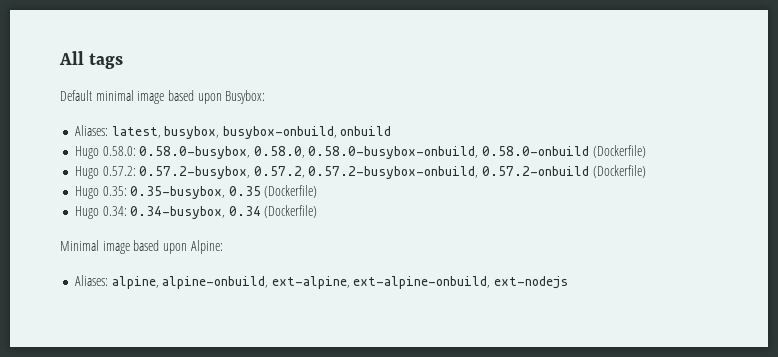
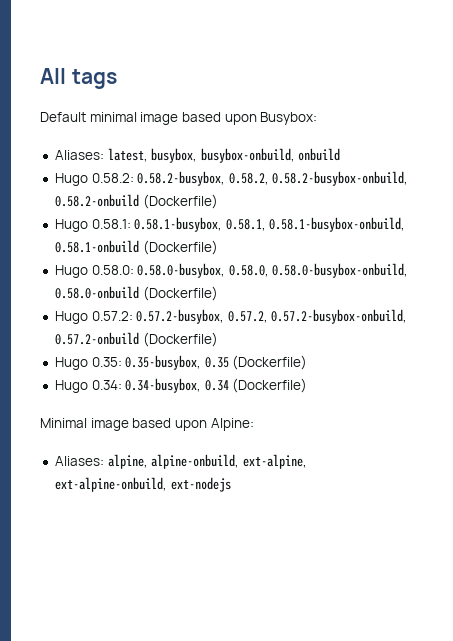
(392, 131) none -> [54,171,409,186] [54,194,218,209] [54,217,406,232] [54,240,218,255] // Hugo 0.58.2: 0.58.2-busybox, 0.58.2, 0.58.2-busybox-onbuild, 0.58.2-onbuild (Dockerfile) // Hugo 0.58.1: 0.58.1-busybox, 0.58.1, 0.58.1-busybox-onbuild, 0.58.1-onbuild (Dockerfile)

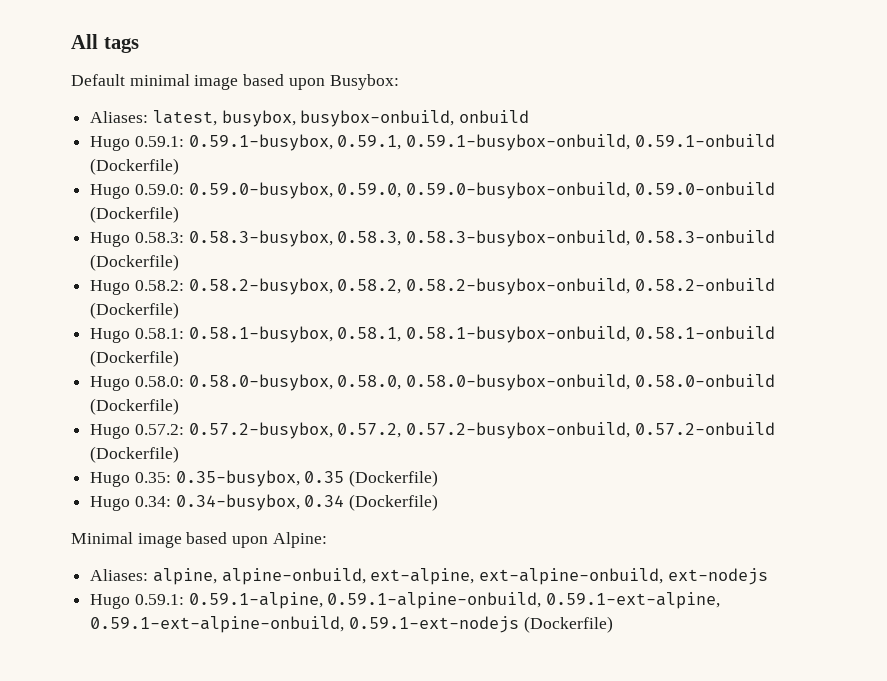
(341, 154) none -> [90,134,775,151] [90,158,180,175] [90,182,775,199] [90,206,180,223] [90,230,775,247] [90,254,180,271] // Hugo 0.59.1: 0.59.1-busybox, 0.59.1, 0.59.1-busybox-onbuild, 0.59.1-onbuild (Dockerfile) // Hugo 0.59.0: 0.59.0-busybox, 0.59.0, 0.59.0-busybox-onbuild, 0.59.0-onbuild (Dockerfile) // Hugo 0.58.3: 0.58.3-busybox, 0.58.3, 0.58.3-busybox-onbuild, 0.58.3-onbuild (Dockerfile)
(231, 484) none -> [90,592,721,609] [90,616,613,633] // Hugo 0.59.1: 0.59.1-alpine, 0.59.1-alpine-onbuild, 0.59.1-ext-alpine, 0.59.1-ext-alpine-onbuild, 0.59.1-ext-nodejs (Dockerfile)

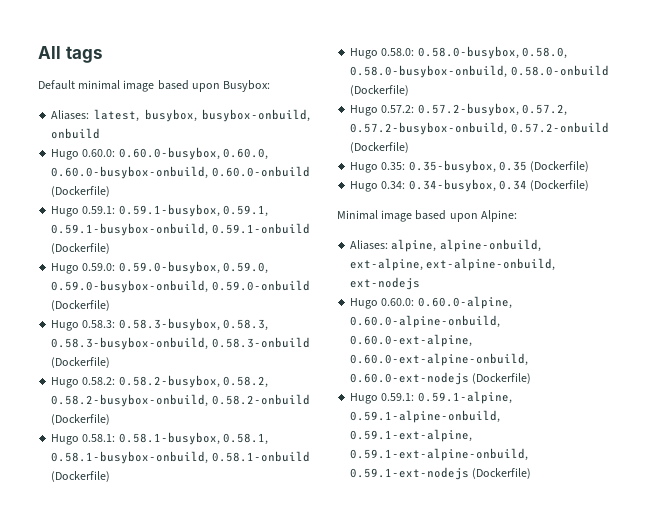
(530, 116) none -> [51,147,268,160] [51,166,310,179] [51,186,111,197] // Hugo 0.60.0: 0.60.0-busybox, 0.60.0, 0.60.0-busybox-onbuild, 0.60.0-onbuild (Dockerfile)
(768, 576) none -> [350,296,512,309] [350,315,501,328] [350,334,473,347] [350,353,529,366] [350,372,532,385] // Hugo 0.60.0: 0.60.0-alpine, 0.60.0-alpine-onbuild, 0.60.0-ext-alpine, 0.60.0-ext-alpine-onbuild, 0.60.0-ext-nodejs (Dockerfile)

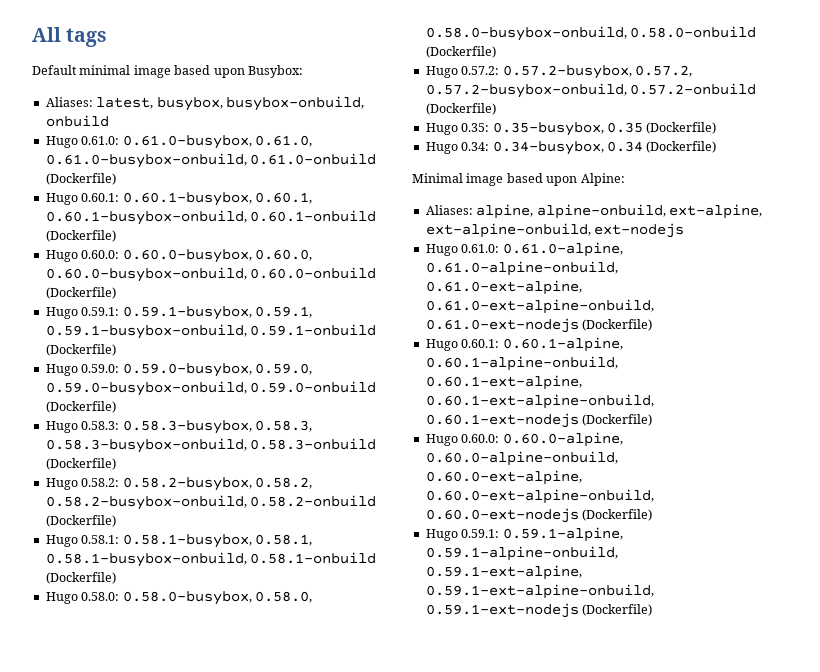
(101, 133) none -> [45,135,312,149] [45,153,377,168] [45,173,116,185] [45,192,312,206] [45,210,377,225] [45,230,116,242] // Hugo 0.61.0: 0.61.0-busybox, 0.61.0, 0.61.0-busybox-onbuild, 0.61.0-onbuild (Dockerfile) // Hugo 0.60.1: 0.60.1-busybox, 0.60.1, 0.60.1-busybox-onbuild, 0.60.1-onbuild (Dockerfile)
(421, 283) none -> [425,242,623,257] [425,261,618,276] [425,280,582,295] [425,299,654,314] [425,318,653,333] [425,337,623,352] [425,356,618,371] [425,375,582,390] [425,394,654,409] [425,413,653,428] // Hugo 0.61.0: 0.61.0-alpine, 0.61.0-alpine-onbuild, 0.61.0-ext-alpine, 0.61.0-ext-alpine-onbuild, 0.61.0-ext-nodejs (Dockerfile) // Hugo 0.60.1: 0.60.1-alpine, 0.60.1-alpine-onbuild, 0.60.1-ext-alpine, 0.60.1-ext-alpine-onbuild, 0.60.1-ext-nodejs (Dockerfile)

